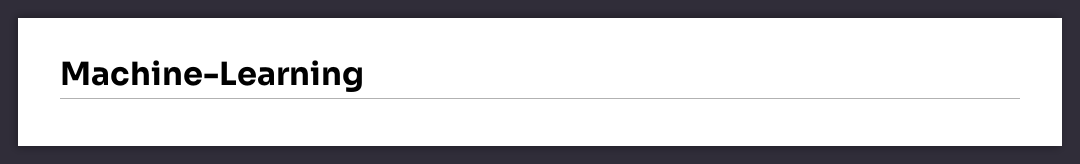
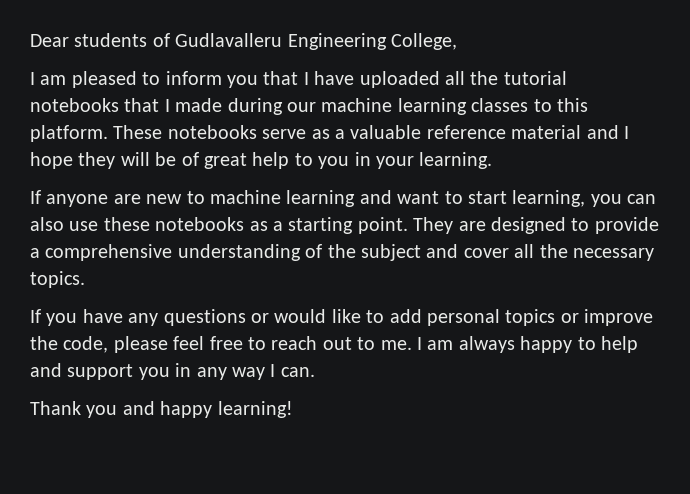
[60,60,364,92] Machine-Learning -> [30,33,457,50] [30,71,567,88] [30,98,588,115] [30,125,629,142] [30,152,493,169] [30,190,657,207] [30,217,659,234] [30,244,654,261] [30,271,85,288] [30,309,654,326] [30,336,638,353] [30,363,315,380] [30,401,293,418] Dear students of Gudlavalleru Engineering College, // I am pleased to inform you that I have uploaded all the tutorial notebooks that I made during our machine learning classes to this platform. These notebooks serve as a valuable reference material and I hope they will be of great help to you in your learning. // If anyone are new to machine learning and want to start learning, you can also use these notebooks as a starting point. They are designed to provide a comprehensive understanding of the subject and cover all the necessary topics. // If you have any questions or would like to add personal topics or improve the code, please feel free to reach out to me. I am always happy to help and support you in any way I can. // Thank you and happy learning!

